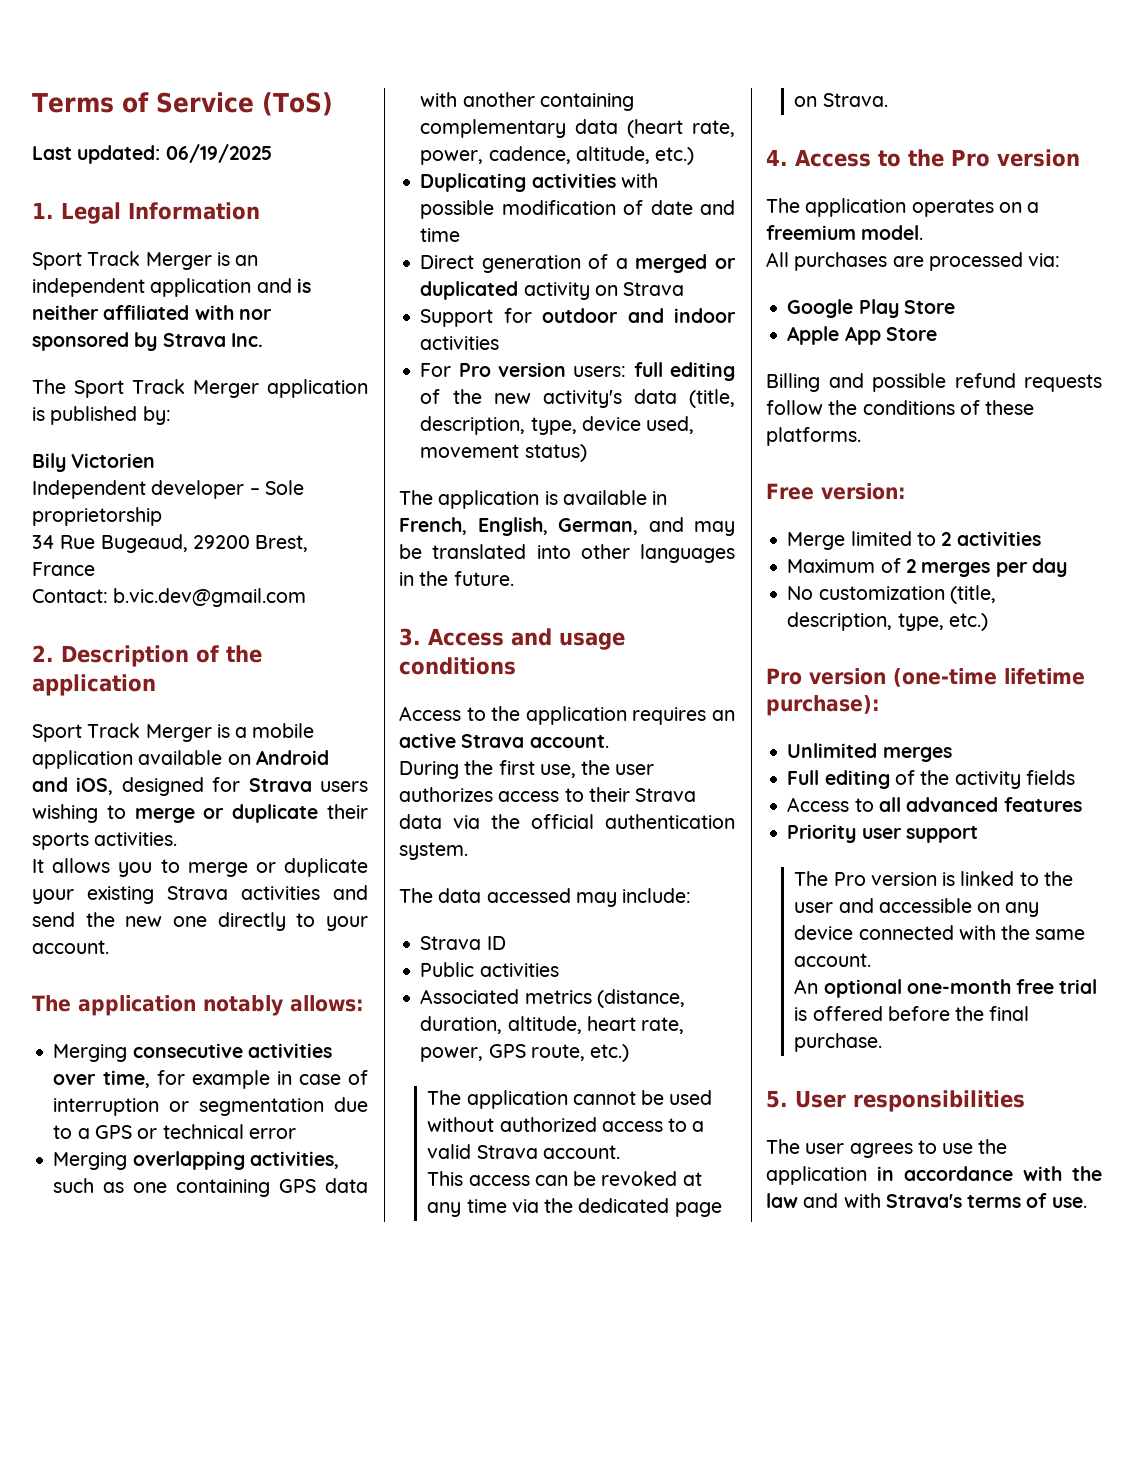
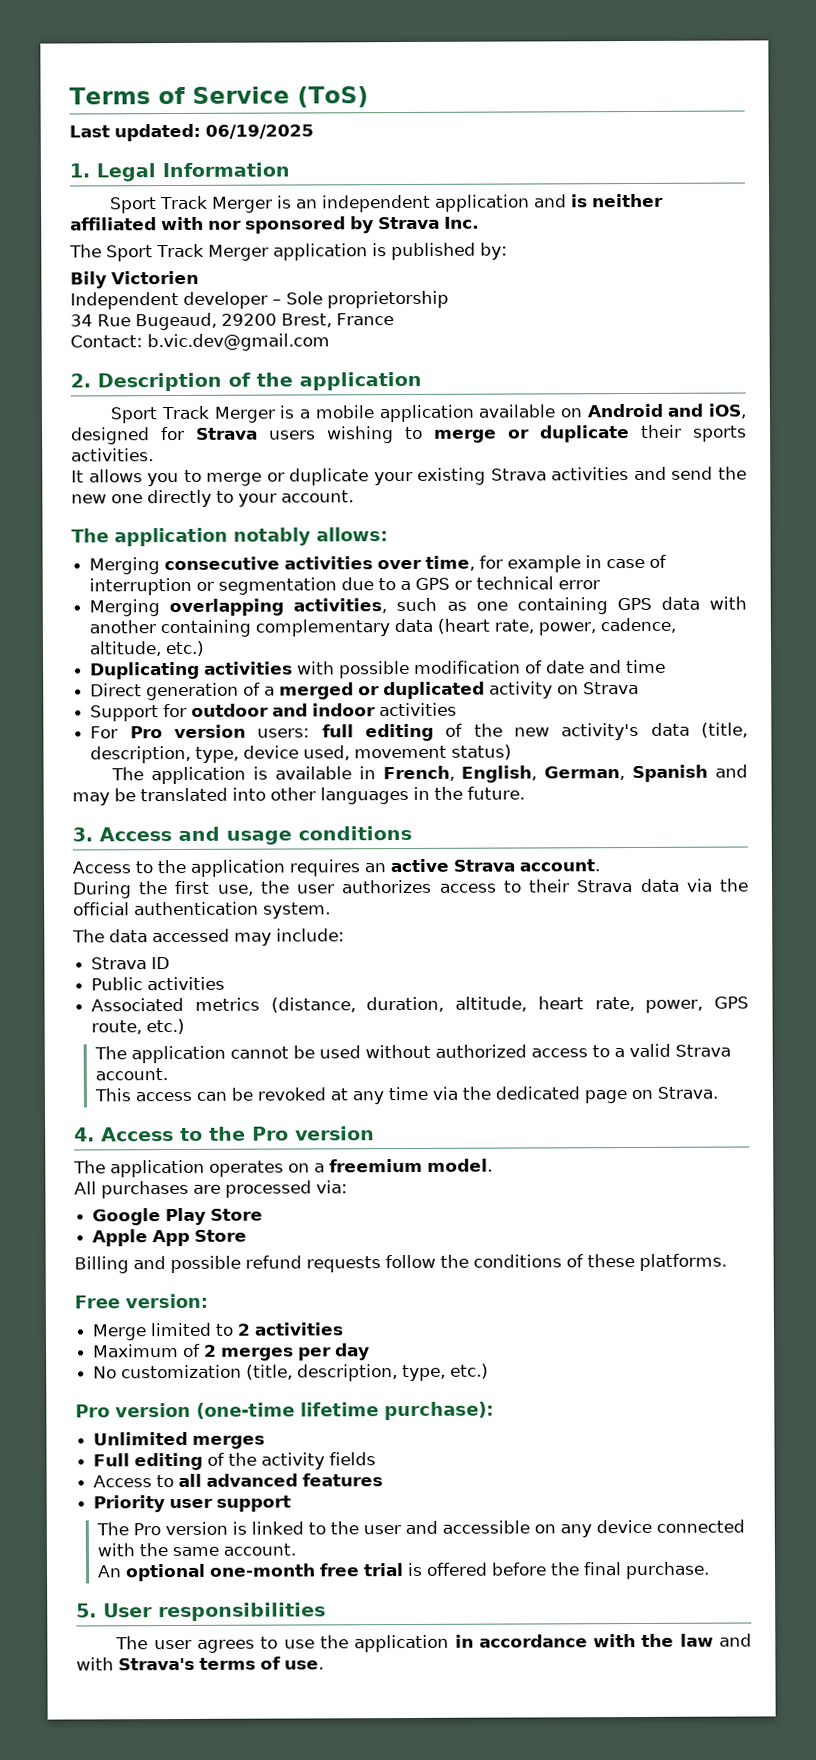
(638, 526) none -> [632,764,709,783] Spanish

